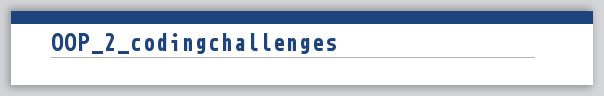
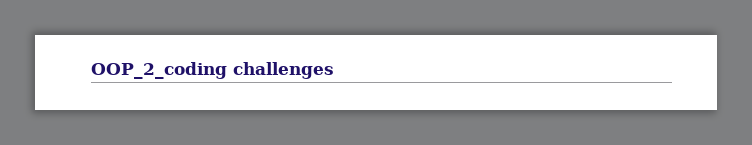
[51,33,337,54] OOP_2_codingchallenges -> [91,62,334,79] OOP_2_coding challenges

